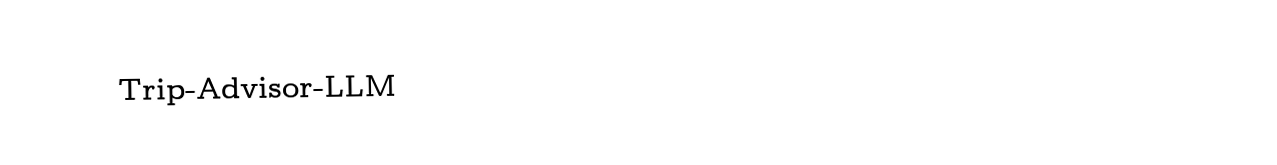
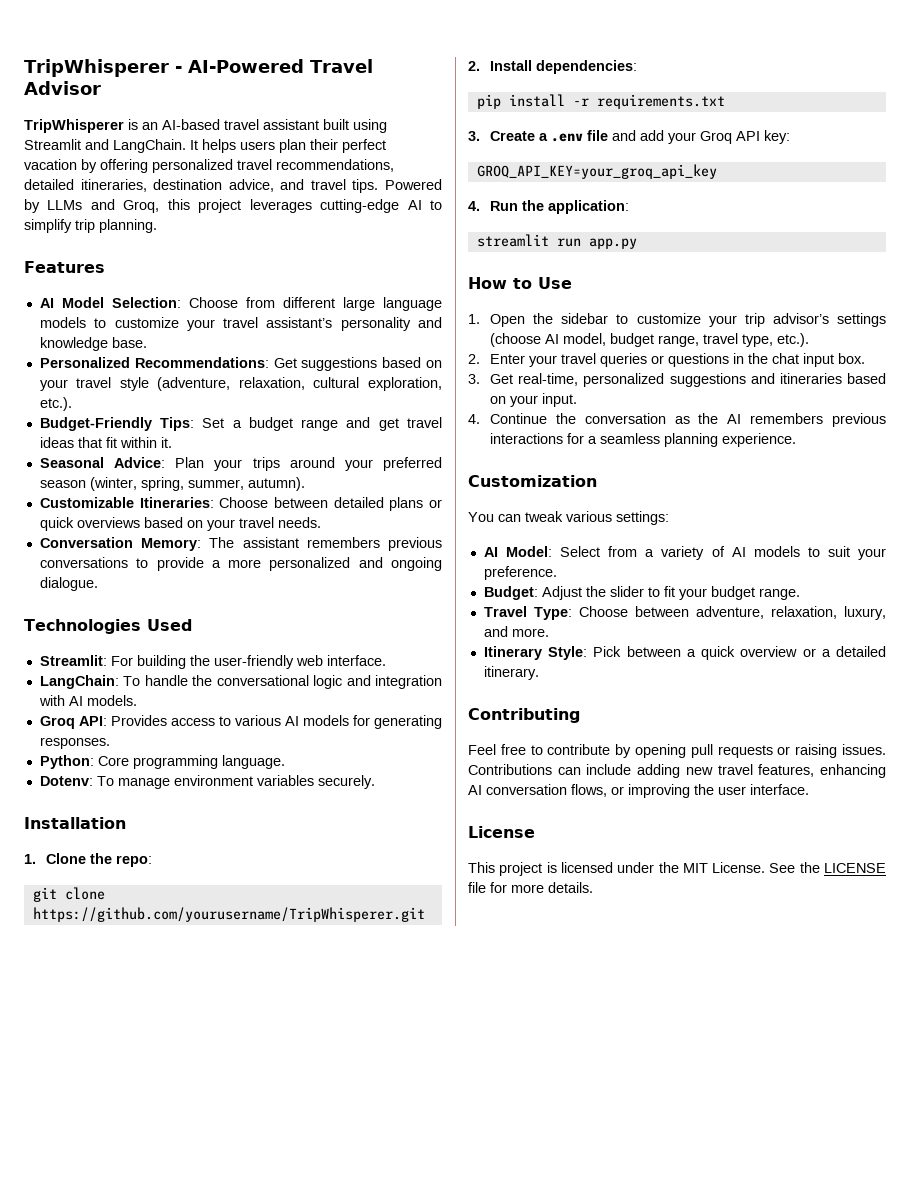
[117,74,397,107] Trip-Advisor-LLM -> [24,59,373,77] [24,81,101,95] [24,119,387,133] [24,139,386,153] [24,159,394,173] [24,179,442,193] [24,199,443,213] [24,219,157,233] [24,261,105,273] [39,297,443,311] [39,317,442,331] [39,337,147,351] [39,357,442,371] [39,377,442,391] [39,397,72,411] [39,417,443,431] [39,437,172,448] [39,457,442,471] [39,477,305,491] [39,497,443,511] [39,517,321,531] [39,537,442,551] [39,557,442,571] [39,577,98,591] [24,619,192,634] [39,655,386,669] [39,675,443,689] [38,695,137,706] [39,715,442,729] [39,737,110,749] [39,755,285,769] [39,775,375,789] [24,817,126,829] [24,853,153,867] [32,887,105,902] [32,907,425,922] [468,60,638,74] [476,94,725,109] [468,130,791,144] [476,164,717,179] [468,200,630,214] [476,234,637,249] [468,277,572,289] [468,313,886,327] [490,333,810,347] [468,353,866,367] [468,373,886,387] [490,393,578,407] [468,413,886,427] [490,433,797,447] [468,475,597,487] [468,511,669,525] [483,546,887,560] [483,566,557,580] [483,586,800,600] [483,606,886,620] [483,626,549,637] [483,646,886,660] [483,666,539,680] [468,708,580,723] [468,744,886,758] [468,764,886,778] [468,784,809,798] [468,826,535,838] [468,862,886,876] [468,882,593,893] TripWhisperer - AI-Powered Travel Advisor // TripWhisperer is an AI-based travel assistant built using Streamlit and LangChain. It helps users plan their perfect vacation by offering personalized travel recommendations, detailed itineraries, destination advice, and travel tips. Powered by LLMs and Groq, this project leverages cutting-edge AI to simplify trip planning. // Features // AI Model Selection: Choose from different large language models to customize your travel assistant’s personality and knowledge base. // Personalized Recommendations: Get suggestions based on your travel style (adventure, relaxation, cultural exploration, etc.). // Budget-Friendly Tips: Set a budget range and get travel ideas that fit within it. // Seasonal Advice: Plan your trips around your preferred season (winter, spring, summer, autumn). // Customizable Itineraries: Choose between detailed plans or quick overviews based on your travel needs. // Conversation Memory: The assistant remembers previous conversations to provide a more personalized and ongoing dialogue. // Technologies Used // Streamlit: For building the user-friendly web interface. // LangChain: To handle the conversational logic and integration with AI models. // Groq API: Provides access to various AI models for generating responses. // Python: Core programming language. // Dotenv: To manage environment variables securely. // Installation // 1. Clone the repo: // git clone https://github.com/yourusername/TripWhisperer.git // 2. Install dependencies: // pip install -r requirements.txt // 3. Create a .env file and add your Groq API key: // GROQ_API_KEY=your_groq_api_key // 4. Run the application: // streamlit run app.py // How to Use // 1. Open the sidebar to customize your trip advisor’s settings (choose AI model, budget range, travel type, etc.). // 2. Enter your travel queries or questions in the chat input box. // 3. Get real-time, personalized suggestions and itineraries based on your input. // 4. Continue the conversation as the AI remembers previous interactions for a seamless planning experience. // Customization // You can tweak various settings: // AI Model: Select from a variety of AI models to suit your preference. // Budget: Adjust the slider to fit your budget range. // Travel Type: Choose between adventure, relaxation, luxury, and more. // Itinerary Style: Pick between a quick overview or a detailed itinerary. // Contributing // Feel free to contribute by opening pull requests or raising issues. Contributions can include adding new travel features, enhancing AI conversation flows, or improving the user interface. // License // This project is licensed under the MIT License. See the LICENSE file for more details.

